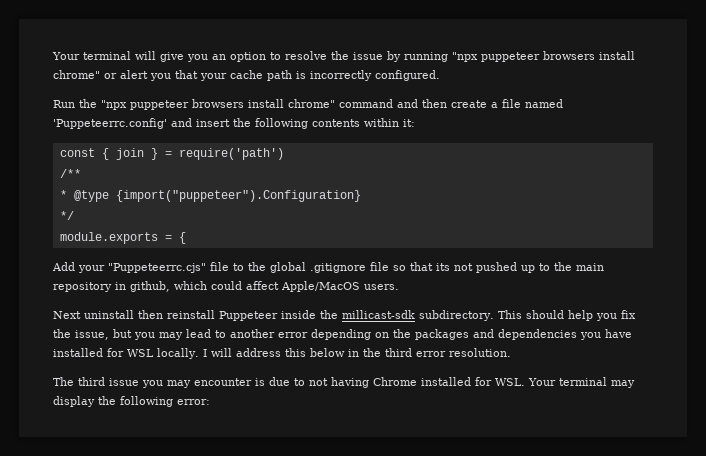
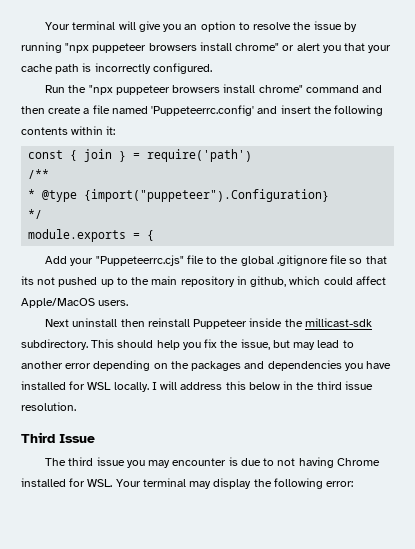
[134,332,155,340] you -> (290, 344) none
[415,351,446,357] error -> [344,381,373,390] issue
(511, 352) none -> [21,432,95,443] // Third Issue

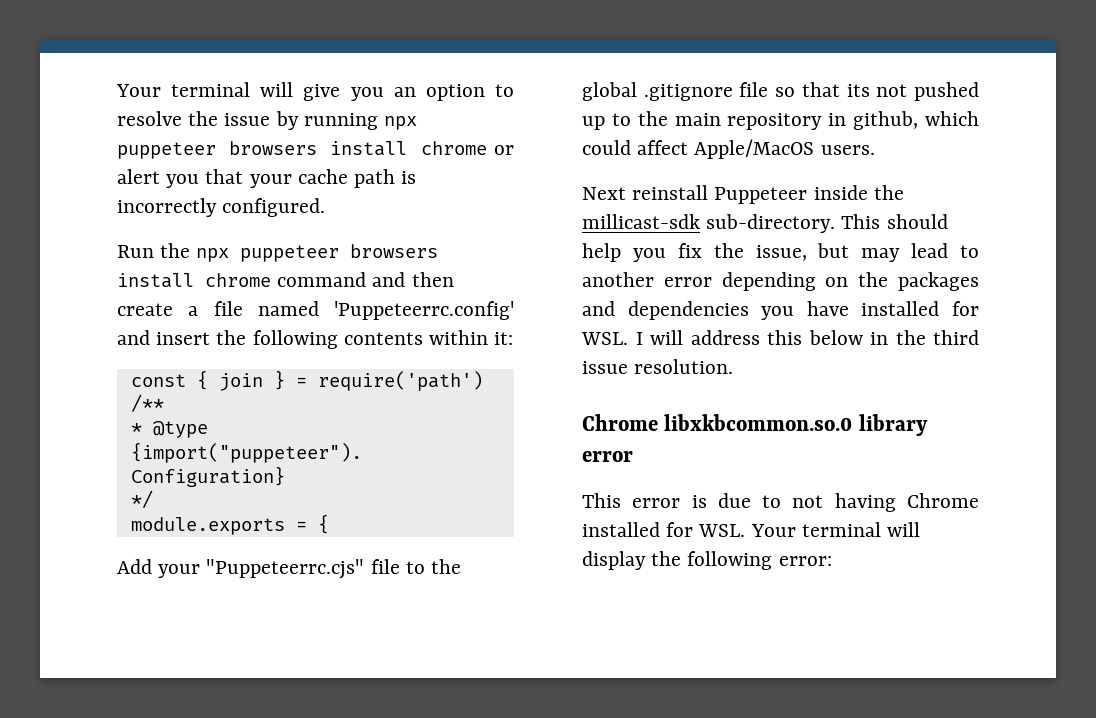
[65,42,280,53] "npx puppeteer browsers install chrome" -> [384,116,418,130] [117,141,487,159] npx puppeteer browsers install chrome
[88,84,303,95] "npx puppeteer browsers install chrome" -> [196,244,439,262] [117,273,271,288] npx puppeteer browsers install chrome
[72,318,145,327] uninstall then -> (626, 193) none
[21,339,88,350] subdirectory. -> [706,214,836,233] sub-directory.
[87,382,149,392] WSL locally. -> [581,332,628,345] WSL.
[21,432,95,443] [45,457,227,468] Third Issue // The third issue you may encounter -> [582,414,928,436] [582,451,633,462] [582,493,681,508] Chrome libxkbcommon.so.0 library error // This error
[189,481,212,489] may -> [887,522,921,537] will

